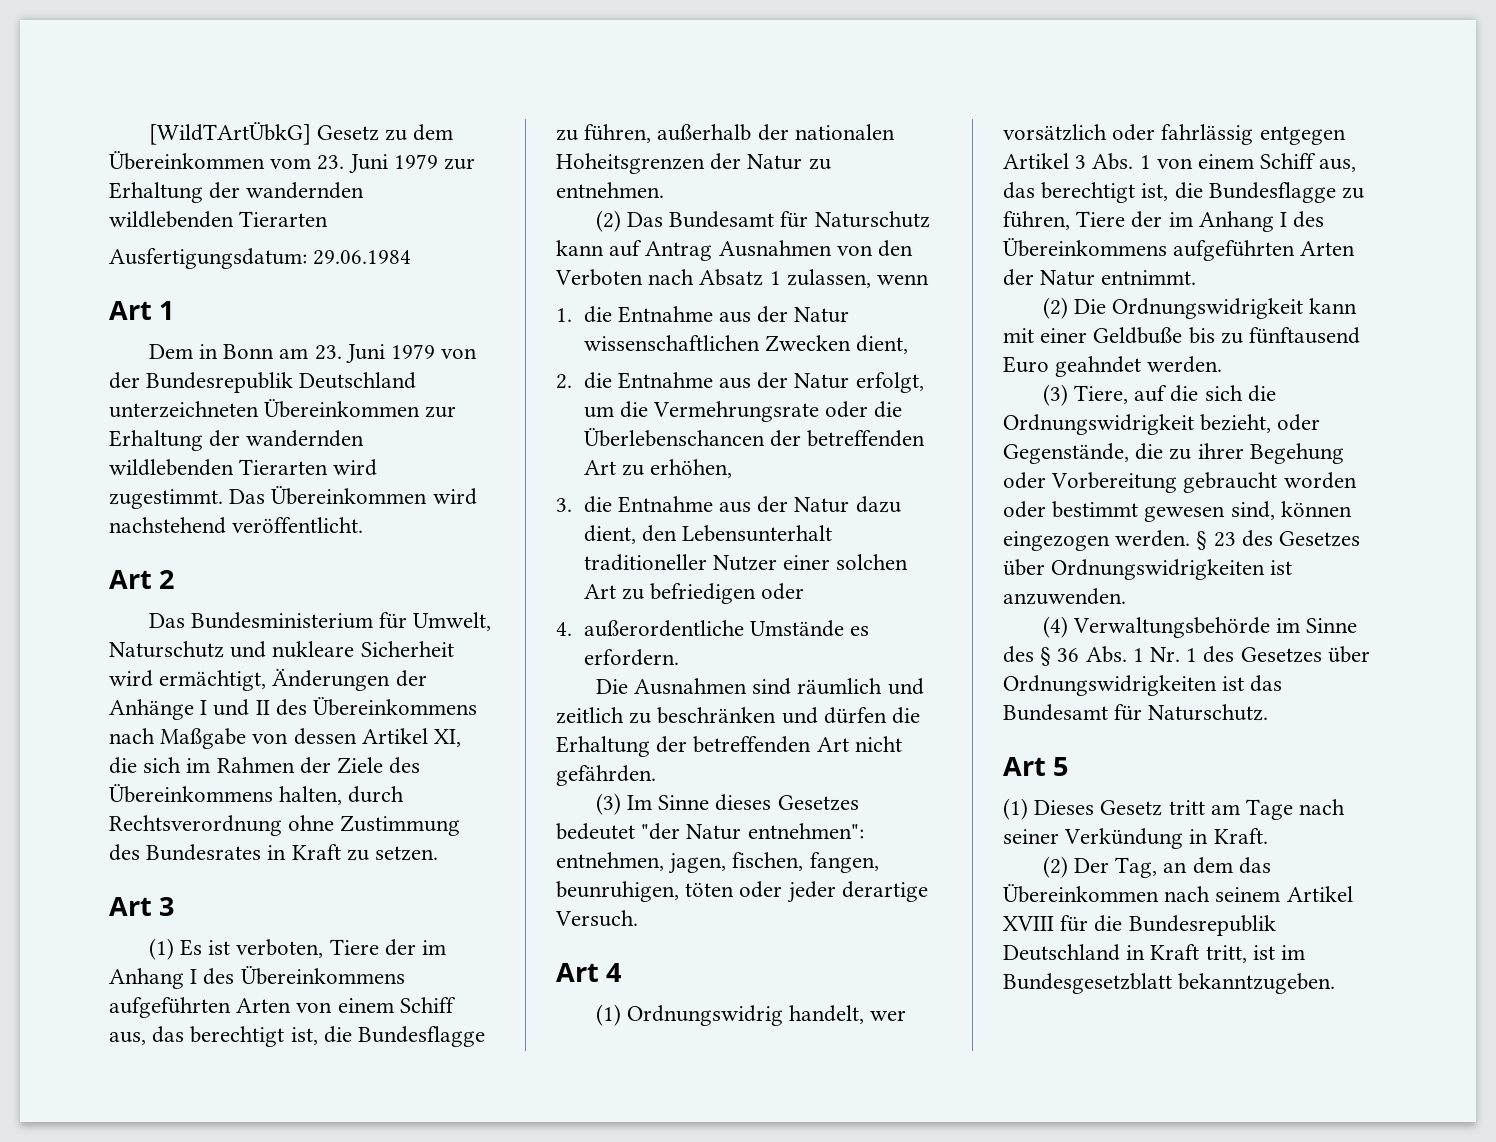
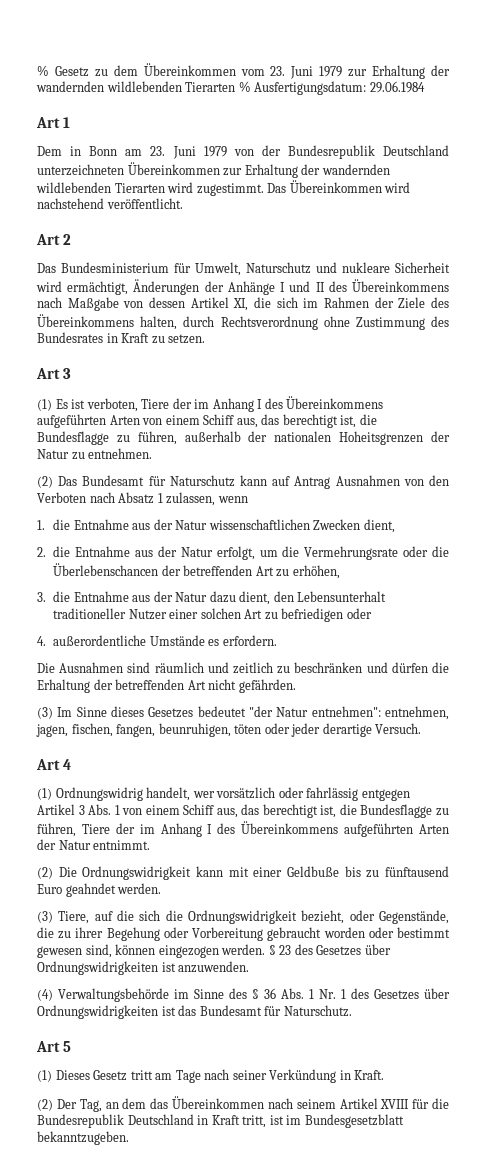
[148,122,311,145] [WildTArtÜbkG] -> [37,65,49,76] %
(329, 219) // -> [238,81,251,92] %

